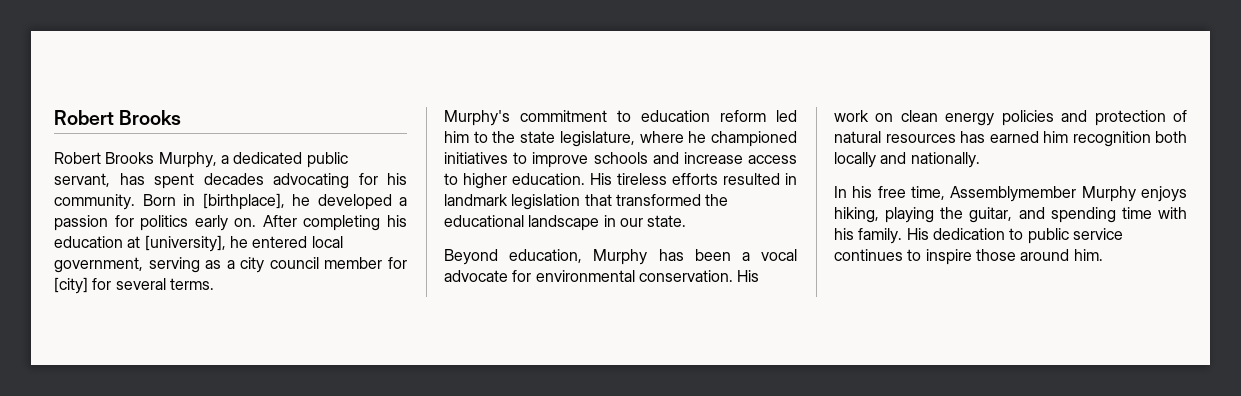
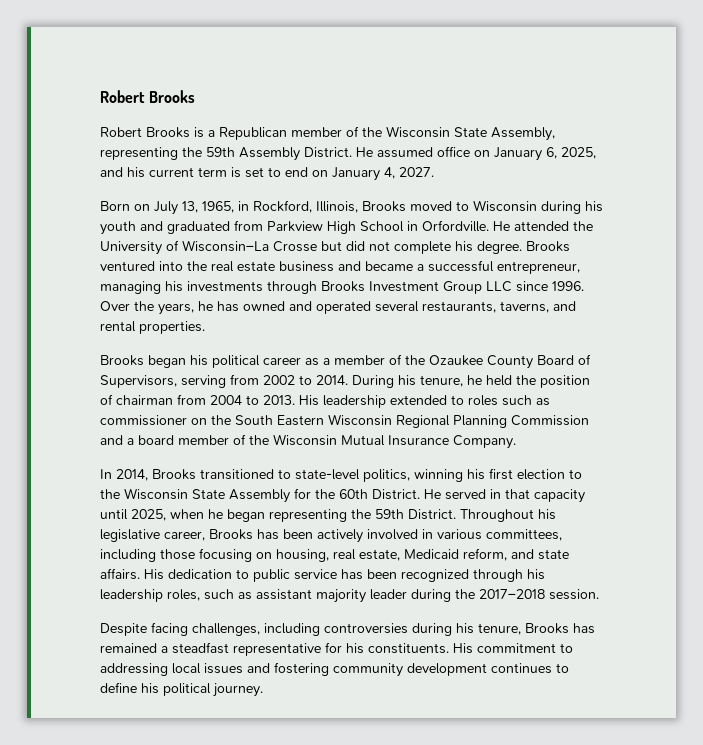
[158,152,348,168] [54,173,407,189] [54,193,407,210] [54,215,407,231] [54,235,343,252] [54,257,407,273] [54,277,214,294] [444,110,797,126] [444,131,797,147] [444,152,797,168] [444,173,797,189] [444,194,729,210] [444,215,687,231] [444,249,797,265] [444,270,760,282] [834,110,1187,126] [834,131,1187,147] [834,152,980,168] [834,186,1187,202] [834,207,1187,223] [834,228,903,244] Murphy, a dedicated public servant, has spent decades advocating for his community. Born in [birthplace], he developed a passion for politics early on. After completing his education at [university], he entered local government, serving as a city council member for [city] for several terms. // Murphy's commitment to education reform led him to the state legislature, where he championed initiatives to improve schools and increase access to higher education. His tireless efforts resulted in landmark legislation that transformed the educational landscape in our state. // Beyond education, Murphy has been a vocal advocate for environmental conservation. His work on clean energy policies and protection of natural resources has earned him recognition both locally and nationally. // In his free time, Assemblymember Murphy enjoys hiking, playing the guitar, and spending time with his family. -> [194,126,555,141] [100,146,596,161] [100,167,434,181] [100,200,603,215] [100,220,593,235] [100,240,570,255] [100,260,580,274] [100,281,584,294] [100,301,576,315] [100,321,205,334] [100,354,591,369] [100,374,590,388] [100,394,550,408] [100,414,589,428] [100,434,516,449] [100,468,582,482] [100,488,585,503] [100,509,556,522] [100,529,562,543] [100,548,569,562] [100,568,140,580] is a Republican member of the Wisconsin State Assembly, representing the 59th Assembly District. He assumed office on January 6, 2025, and his current term is set to end on January 4, 2027. // Born on July 13, 1965, in Rockford, Illinois, Brooks moved to Wisconsin during his youth and graduated from Parkview High School in Orfordville. He attended the University of Wisconsin–La Crosse but did not complete his degree. Brooks ventured into the real estate business and became a successful entrepreneur, managing his investments through Brooks Investment Group LLC since 1996. Over the years, he has owned and operated several restaurants, taverns, and rental properties. // Brooks began his political career as a member of the Ozaukee County Board of Supervisors, serving from 2002 to 2014. During his tenure, he held the position of chairman from 2004 to 2013. His leadership extended to roles such as commissioner on the South Eastern Wisconsin Regional Planning Commission and a board member of the Wisconsin Mutual Insurance Company. // In 2014, Brooks transitioned to state-level politics, winning his first election to the Wisconsin State Assembly for the 60th District. He served in that capacity until 2025, when he began representing the 59th District. Throughout his legislative career, Brooks has been actively involved in various committees, including those focusing on housing, real estate, Medicaid reform, and state affairs.
[834,249,1103,265] continues to inspire those around him. -> [341,569,545,582] [100,589,599,603] [100,622,595,636] [100,642,573,656] [100,662,569,677] [100,682,263,697] has been recognized through his leadership roles, such as assistant majority leader during the 2017–2018 session. // Despite facing challenges, including controversies during his tenure, Brooks has remained a steadfast representative for his constituents. His commitment to addressing local issues and fostering community development continues to define his political journey.

